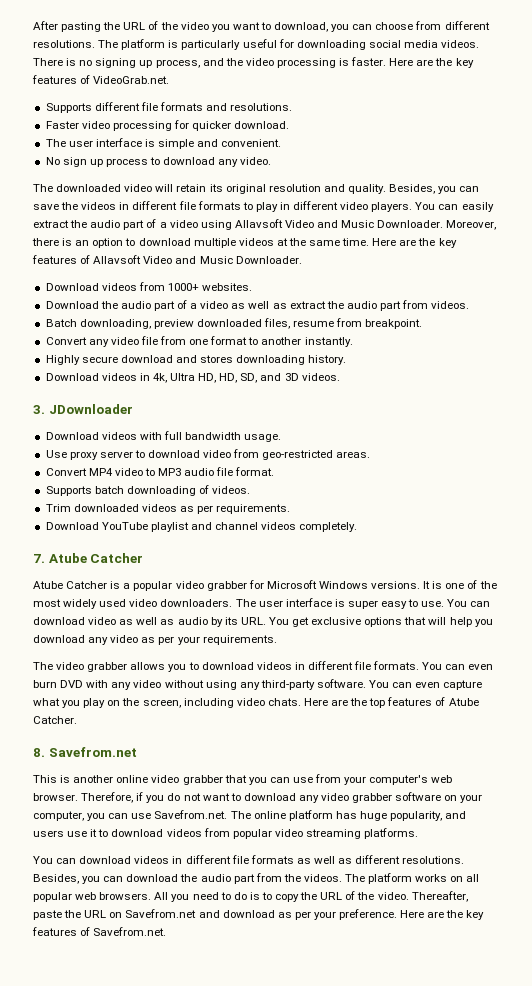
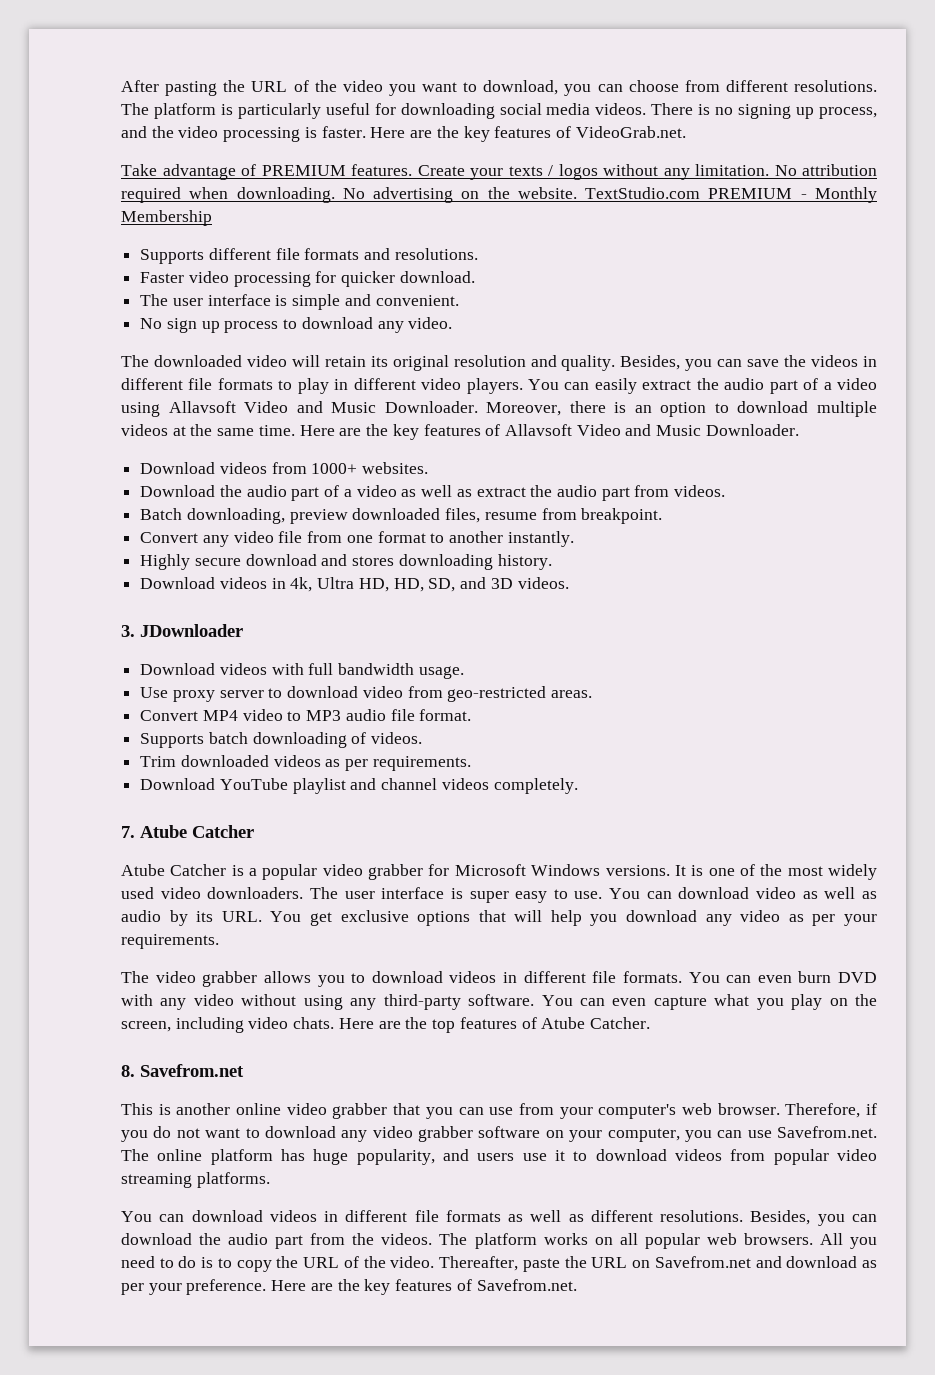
(170, 80) none -> [121,164,877,180] [121,187,877,203] [121,210,212,226] // Take advantage of PREMIUM features. Create your texts / logos without any limitation. No attribution required when downloading. No advertising on the website. TextStudio.com PREMIUM - Monthly Membership

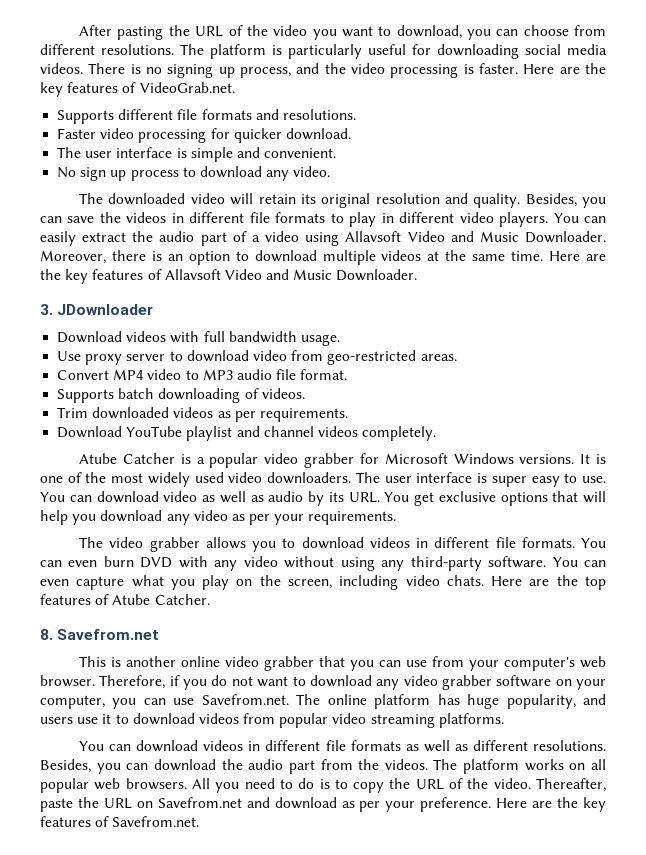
[121,164,877,180] [121,187,877,203] [121,210,212,226] // Take advantage of PREMIUM features. Create your texts / logos without any limitation. No attribution required when downloading. No advertising on the website. TextStudio.com PREMIUM - Monthly Membership -> (235, 87) none
[140,462,429,474] [140,485,726,501] [140,508,663,524] [140,531,574,547] [140,554,552,570] [140,577,569,592] // Download videos from 1000+ websites. // Download the audio part of a video as well as extract the audio part from videos. // Batch downloading, preview downloaded files, resume from breakpoint. // Convert any video file from one format to another instantly. // Highly secure download and stores downloading history. // Download videos in 4k, Ultra HD, HD, SD, and 3D videos. -> (418, 275) none
[121,825,254,838] // 7. Atube Catcher -> (437, 433) none

